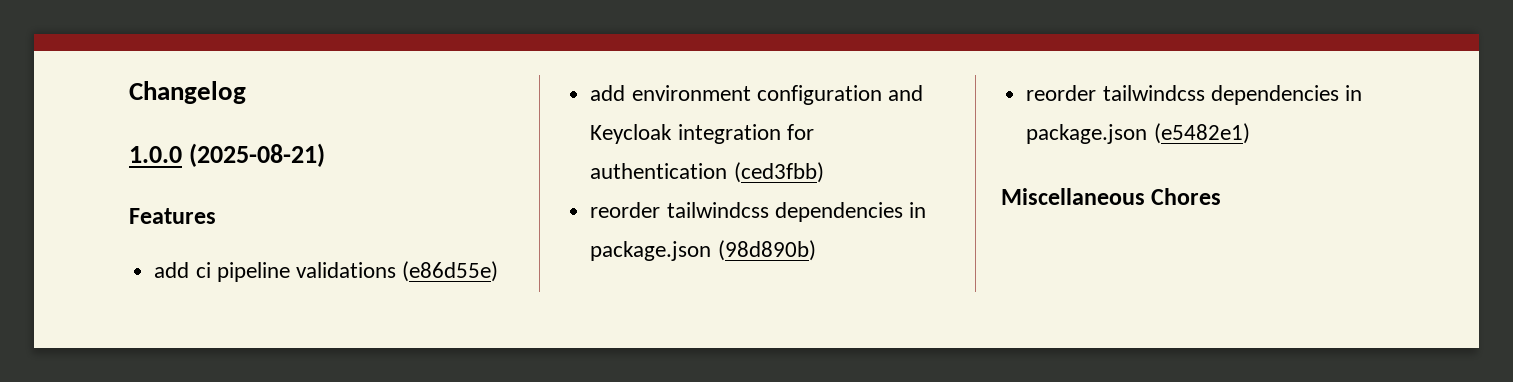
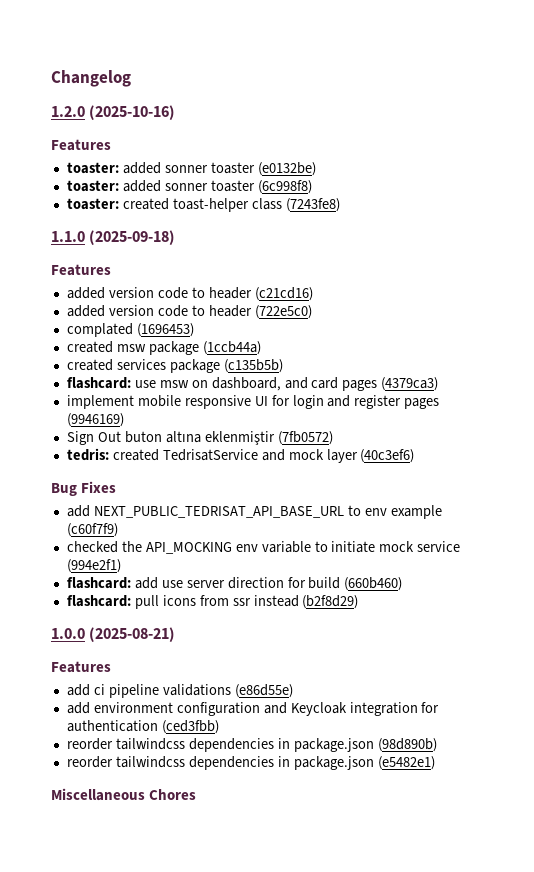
(246, 92) none -> [51,105,176,120] [51,139,111,151] [66,162,316,176] [66,180,312,194] [66,198,340,212] [51,230,176,245] [51,264,111,276] [66,287,313,301] [66,305,312,319] [66,323,194,337] [66,341,261,355] [66,359,283,373] [66,377,439,391] [66,395,440,409] [66,413,124,427] [66,431,333,445] [66,448,415,463] [51,481,117,496] [66,505,442,519] [66,523,118,537] [66,541,461,554] [66,559,121,573] [66,577,403,591] [66,595,359,609] // 1.2.0 (2025-10-16) // Features // toaster: added sonner toaster (e0132be) // toaster: added sonner toaster (6c998f8) // toaster: created toast-helper class (7243fe8) // 1.1.0 (2025-09-18) // Features // added version code to header (c21cd16) // added version code to header (722e5c0) // complated (1696453) // created msw package (1ccb44a) // created services package (c135b5b) // flashcard: use msw on dashboard, and card pages (4379ca3) // implement mobile responsive UI for login and register pages (9946169) // Sign Out buton altına eklenmiştir (7fb0572) // tedris: created TedrisatService and mock layer (40c3ef6) // Bug Fixes // add NEXT_PUBLIC_TEDRISAT_API_BASE_URL to env example (c60f7f9) // checked the API_MOCKING env variable to initiate mock service (994e2f1) // flashcard: add use server direction for build (660b460) // flashcard: pull icons from ssr instead (b2f8d29)

